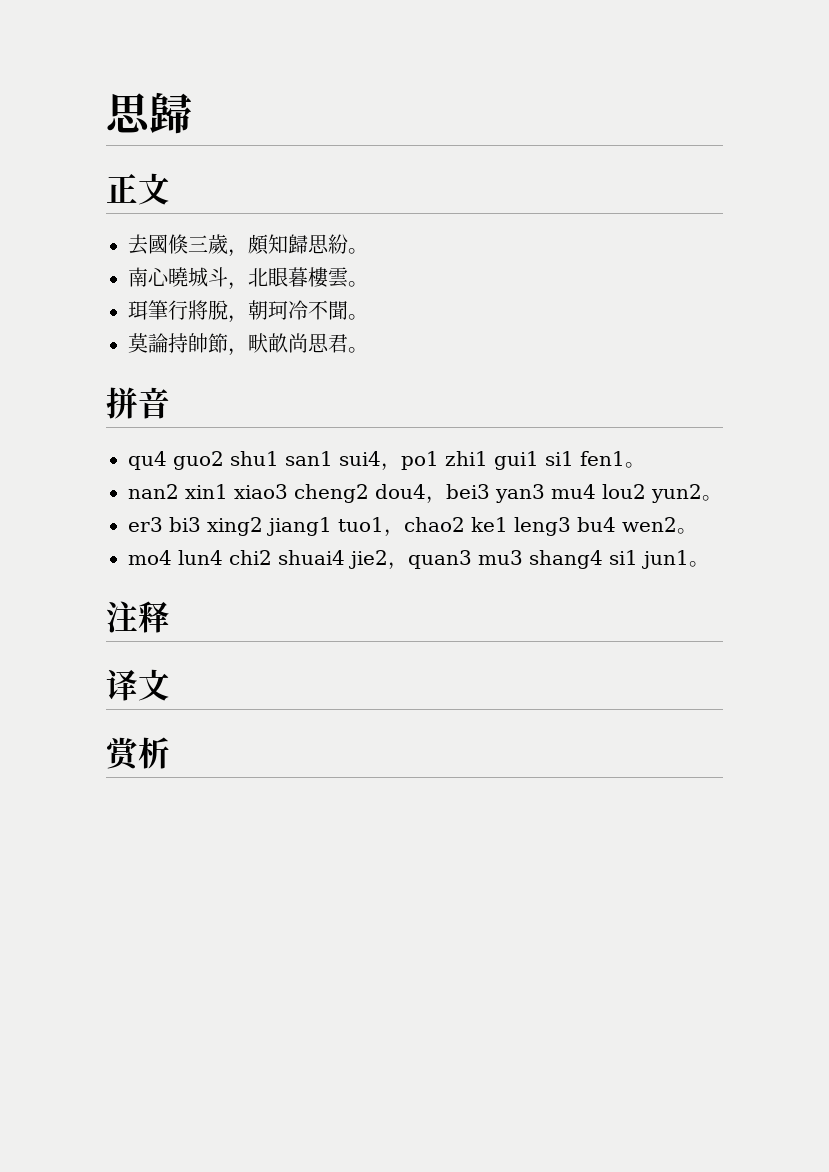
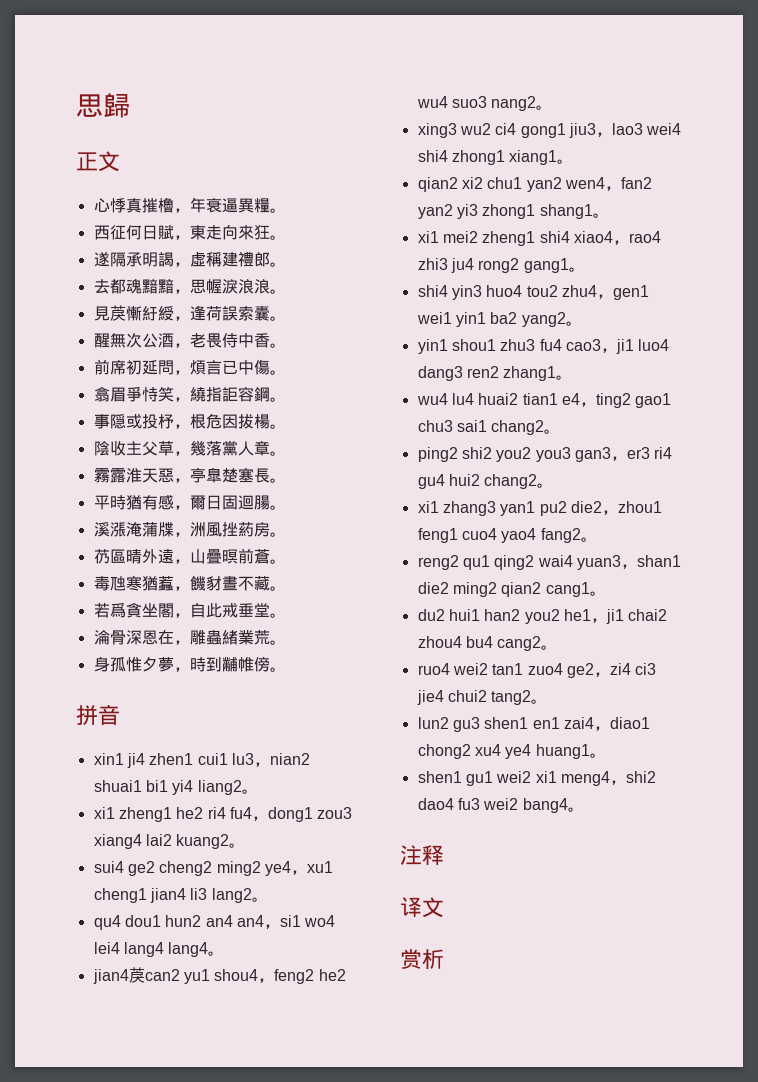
[128,234,368,257] [128,267,368,290] [128,300,368,323] [128,333,368,356] [106,387,170,419] [128,451,645,471] [128,484,722,504] [128,517,697,537] [128,550,689,570] 去國倏三歲，頗知歸思紛。 // 南心曉城斗，北眼暮樓雲。 // 珥筆行將脫，朝珂冷不聞。 // 莫論持帥節，畎畝尚思君。 // 拼音 // qu4 guo2 shu1 san1 sui4，po1 zhi1 gui1 si1 fen1。 // nan2 xin1 xiao3 cheng2 dou4，bei3 yan3 mu4 lou2 yun2。 // er3 bi3 xing2 jiang1 tuo1，chao2 ke1 leng3 bu4 wen2。 // mo4 lun4 chi2 shuai4 jie2，quan3 mu3 shang4 si1 jun1 -> [93,197,286,213] [93,225,286,240] [93,251,286,267] [93,278,286,294] [93,305,286,321] [93,332,286,348] [93,359,286,375] [93,386,286,402] [93,413,286,429] [93,440,286,456] [93,467,286,483] [93,494,286,510] [93,522,286,537] [93,548,286,564] [93,575,286,591] [93,602,286,618] [93,629,286,645] [93,656,286,672] [76,705,120,726] [93,753,310,768] [93,780,258,795] [93,807,353,822] [93,834,246,849] [93,861,333,876] [93,888,268,903] [93,915,336,930] [93,942,225,957] [92,967,346,984] [416,96,553,111] [417,123,682,138] [417,150,574,165] [417,177,652,192] [417,204,609,219] [417,231,661,246] [417,258,585,273] [417,285,649,300] [416,312,582,327] [417,339,670,354] [417,366,573,381] [416,393,672,408] [417,420,561,435] [417,447,673,462] [417,474,554,489] [417,501,662,516] [417,528,597,543] [417,555,681,570] [417,582,606,597] [417,609,668,624] [417,636,558,651] [417,663,657,678] [416,690,548,705] [417,717,650,732] [417,744,606,759] [417,771,656,786] [417,798,568,813] 心悸真摧櫓，年衰逼異糧。 // 西征何日賦，東走向來狂。 // 遂隔承明謁，虛稱建禮郎。 // 去都魂黯黯，思幄淚浪浪。 // 見䓞慚紆綬，逢荷誤索囊。 // 醒無次公酒，老畏侍中香。 // 前席初延問，煩言已中傷。 // 翕眉爭恃笑，繞指詎容鋼。 // 事隠或投杼，根危因拔楊。 // 陰收主父草，幾落黨人章。 // 霧露淮天惡，亭臯楚塞長。 // 平時猶有感，爾日固迴腸。 // 溪漲淹蒲牒，洲風挫葯房。 // 芿區晴外遠，山疊暝前蒼。 // 毒虺寒猶蠚，饑豺晝不藏。 // 若爲貪坐閣，自此戒垂堂。 // 淪骨深恩在，雕蟲緒業荒。 // 身孤惟夕夢，時到黼帷傍。 // 拼音 // xin1 ji4 zhen1 cui1 lu3，nian2 shuai1 bi1 yi4 liang2。 // xi1 zheng1 he2 ri4 fu4，dong1 zou3 xiang4 lai2 kuang2。 // sui4 ge2 cheng2 ming2 ye4，xu1 cheng1 jian4 li3 lang2。 // qu4 dou1 hun2 an4 an4，si1 wo4 lei4 lang4 lang4。 // jian4䓞can2 yu1 shou4，feng2 he2 wu4 suo3 nang2。 // xing3 wu2 ci4 gong1 jiu3，lao3 wei4 shi4 zhong1 xiang1。 // qian2 xi2 chu1 yan2 wen4，fan2 yan2 yi3 zhong1 shang1。 // xi1 mei2 zheng1 shi4 xiao4，rao4 zhi3 ju4 rong2 gang1。 // shi4 yin3 huo4 tou2 zhu4，gen1 wei1 yin1 ba2 yang2。 // yin1 shou1 zhu3 fu4 cao3，ji1 luo4 dang3 ren2 zhang1。 // wu4 lu4 huai2 tian1 e4，ting2 gao1 chu3 sai1 chang2。 // ping2 shi2 you2 you3 gan3，er3 ri4 gu4 hui2 chang2。 // xi1 zhang3 yan1 pu2 die2，zhou1 feng1 cuo4 yao4 fang2。 // reng2 qu1 qing2 wai4 yuan3，shan1 die2 ming2 qian2 cang1。 // du2 hui1 han2 you2 he1，ji1 chai2 zhou4 bu4 cang2。 // ruo4 wei2 tan1 zuo4 ge2，zi4 ci3 jie4 chui2 tang2。 // lun2 gu3 shen1 en1 zai4，diao1 chong2 xu4 ye4 huang1。 // shen1 gu1 wei2 xi1 meng4，shi2 dao4 fu3 wei2 bang4

